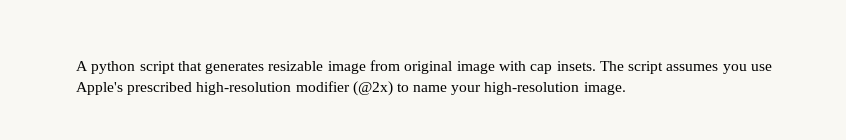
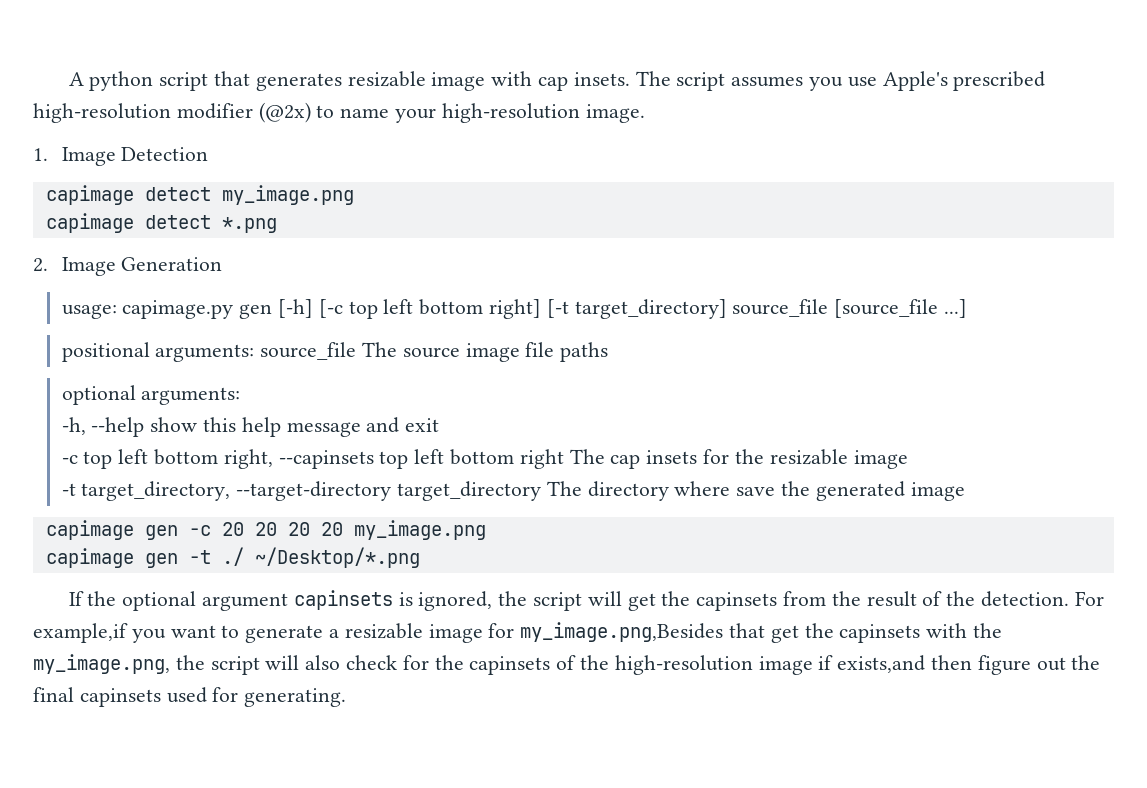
[370,60,495,74] from original image -> (486, 81) none
(626, 88) none -> [33,147,209,166] [45,185,354,205] [45,213,277,233] [33,257,223,276] [61,299,968,319] [61,342,609,362] [61,385,241,405] [61,417,440,437] [61,449,908,469] [61,481,965,501] [45,520,486,540] [45,547,420,568] [68,590,1104,611] [33,622,1003,643] [33,654,1101,675] [33,687,347,707] // 1. Image Detection // capimage detect my_image.png // capimage detect *.png // 2. Image Generation // usage: capimage.py gen [-h] [-c top left bottom right] [-t target_directory] source_file [source_file ...] // positional arguments: source_file The source image file paths // optional arguments: // -h, --help show this help message and exit // -c top left bottom right, --capinsets top left bottom right The cap insets for the resizable image // -t target_directory, --target-directory target_directory The directory where save the generated image // capimage gen -c 20 20 20 20 my_image.png // capimage gen -t ./ ~/Desktop/*.png // If the optional argument capinsets is ignored, the script will get the capinsets from the result of the detection. For example,if you want to generate a resizable image for my_image.png,Besides that get the capinsets with the my_image.png, the script will also check for the capinsets of the high-resolution image if exists,and then figure out the final capinsets used for generating.

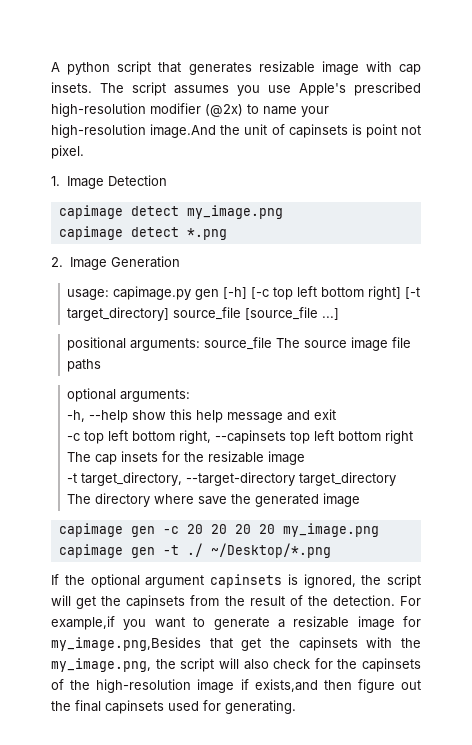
[585,104,645,123] image. -> [150,124,421,138] [51,145,84,159] image.And the unit of capinsets is point not pixel.

